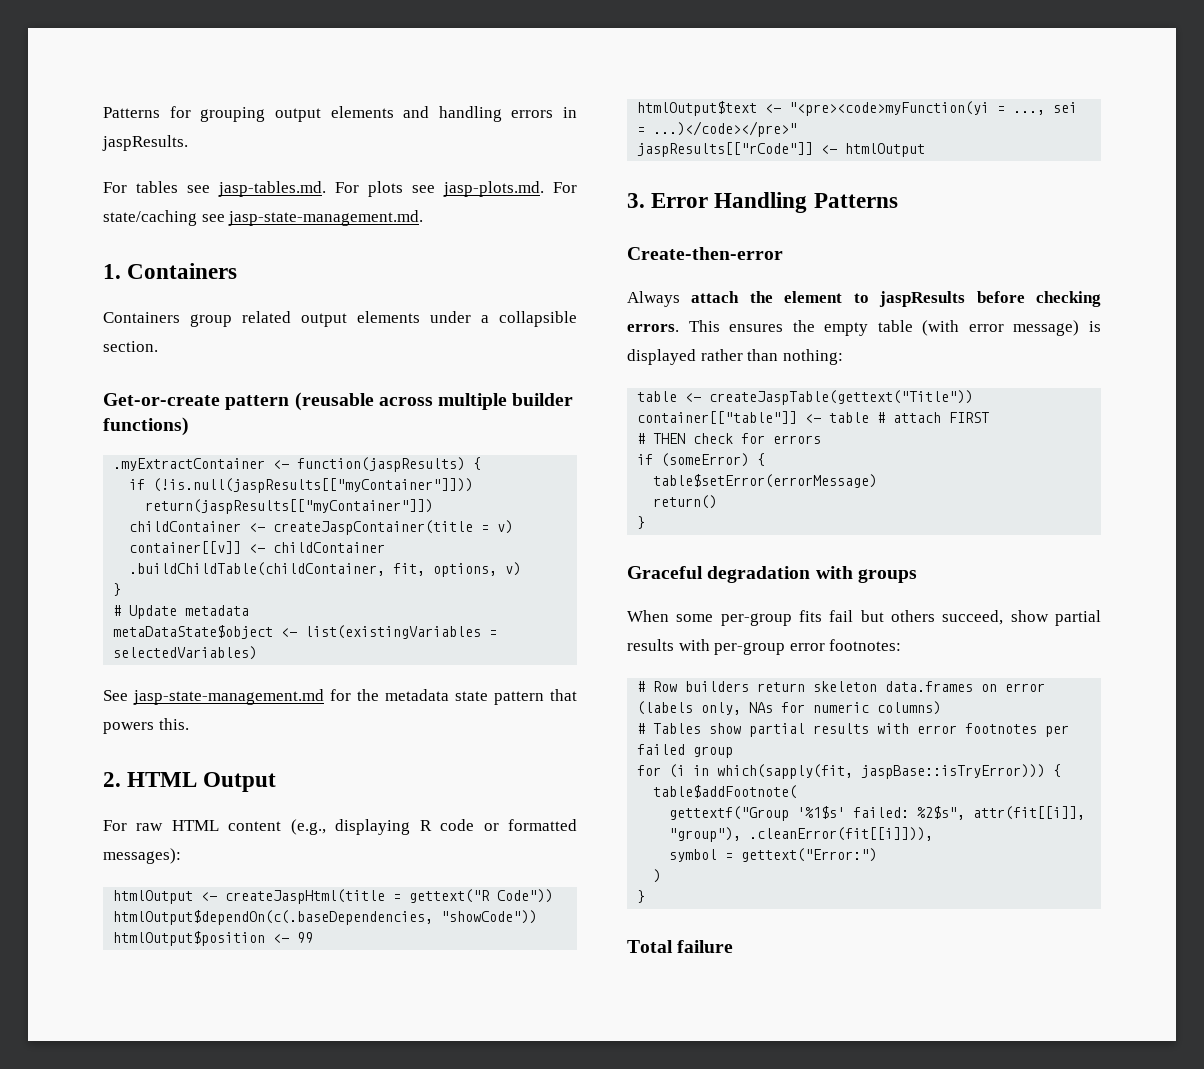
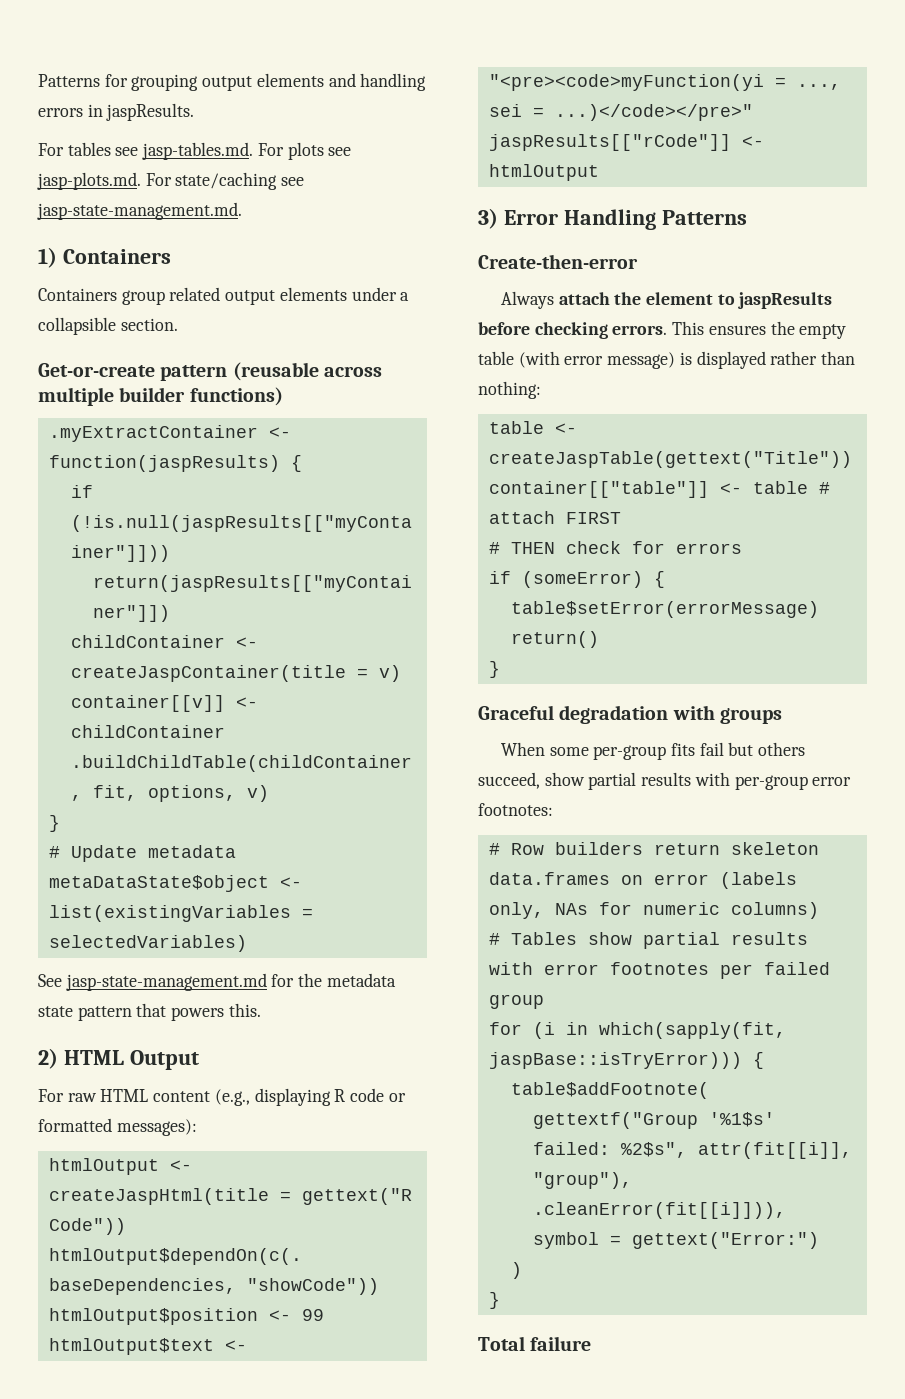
[103,264,121,279] 1. -> [38,247,57,268] 1)
[103,772,121,787] 2. -> [38,1048,58,1069] 2)
[627,193,645,208] 3. -> [478,208,498,229] 3)

